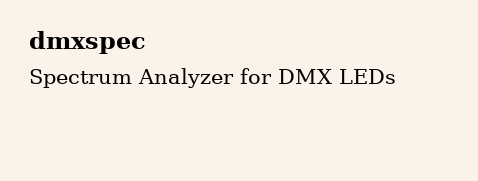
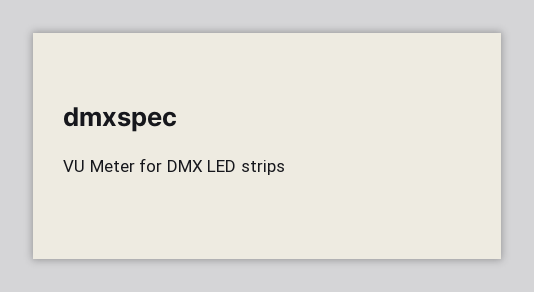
[29,68,396,88] Spectrum Analyzer for DMX LEDs -> [63,158,285,175] VU Meter for DMX LED strips

